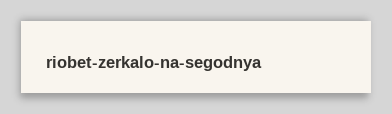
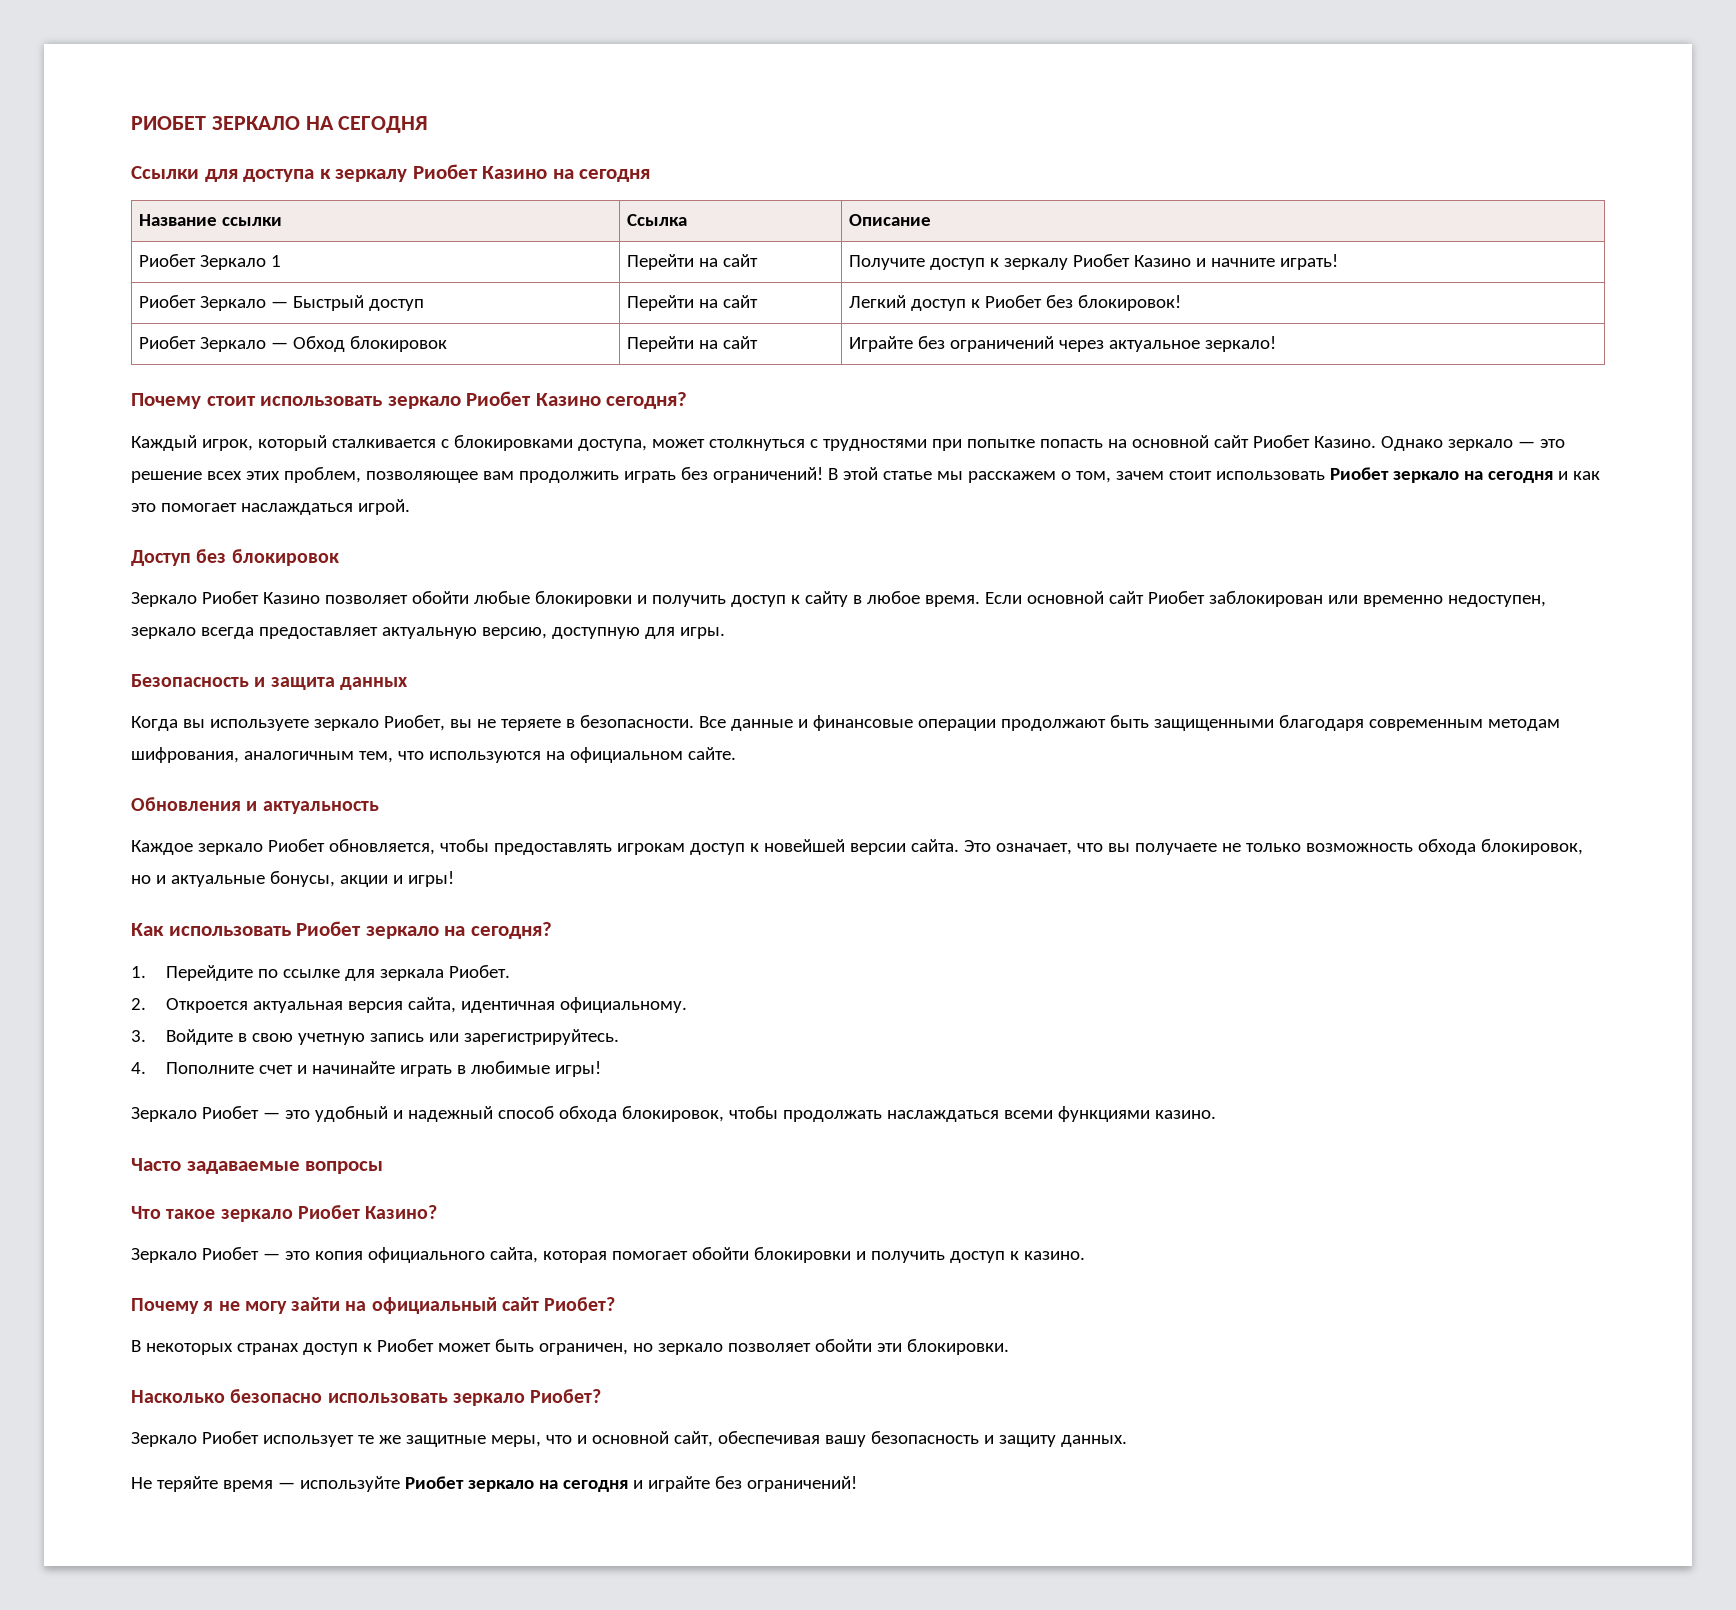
[46,56,262,71] riobet-zerkalo-na-segodnya -> [131,116,429,133] [131,164,651,182] [139,214,283,226] [627,214,688,226] [849,214,932,226] [139,254,282,270] [627,254,759,270] [849,254,1339,270] [139,295,425,311] [627,295,759,311] [849,295,1182,311] [139,336,448,352] [627,336,759,352] [849,336,1277,352] [131,391,688,409] [131,435,1565,451] [131,467,1600,483] [131,499,410,515] [131,549,339,566] [131,591,1546,607] [131,627,725,639] [131,674,408,690] [131,715,1560,731] [131,747,736,763] [131,797,379,814] [131,839,1583,855] [131,871,454,887] [131,921,552,939] [131,965,510,981] [131,997,687,1013] [131,1029,619,1045] [131,1061,601,1077] [131,1106,1216,1122] [131,1158,384,1174] [131,1205,438,1222] [131,1247,1085,1263] [131,1297,616,1314] [131,1339,1009,1355] [131,1389,602,1406] [131,1431,1127,1447] [131,1476,857,1492] РИОБЕТ ЗЕРКАЛО НА СЕГОДНЯ // Ссылки для доступа к зеркалу Риобет Казино на сегодня // Название ссылки | Ссылка | Описание // Риобет Зеркало 1 | Перейти на сайт | Получите доступ к зеркалу Риобет Казино и начните играть! // Риобет Зеркало — Быстрый доступ | Перейти на сайт | Легкий доступ к Риобет без блокировок! // Риобет Зеркало — Обход блокировок | Перейти на сайт | Играйте без ограничений через актуальное зеркало! // Почему стоит использовать зеркало Риобет Казино сегодня? // Каждый игрок, который сталкивается с блокировками доступа, может столкнуться с трудностями при попытке попасть на основной сайт Риобет Казино. Однако зеркало — это решение всех этих проблем, позволяющее вам продолжить играть без ограничений! В этой статье мы расскажем о том, зачем стоит использовать Риобет зеркало на сегодня и как это помогает наслаждаться игрой. // Доступ без блокировок // Зеркало Риобет Казино позволяет обойти любые блокировки и получить доступ к сайту в любое время. Если основной сайт Риобет заблокирован или временно недоступен, зеркало всегда предоставляет актуальную версию, доступную для игры. // Безопасность и защита данных // Когда вы используете зеркало Риобет, вы не теряете в безопасности. Все данные и финансовые операции продолжают быть защищенными благодаря современным методам шифрования, аналогичным тем, что используются на официальном сайте. // Обновления и актуальность // Каждое зеркало Риобет обновляется, чтобы предоставлять игрокам доступ к новейшей версии сайта. Это означает, что вы получаете не только возможность обхода блокировок, но и актуальные бонусы, акции и игры! // Как использовать Риобет зеркало на сегодня? // 1. Перейдите по ссылке для зеркала Риобет. // 2. Откроется актуальная версия сайта, идентичная официальному. // 3. Войдите в свою учетную запись или зарегистрируйтесь. // 4. Пополните счет и начинайте играть в любимые игры! // Зеркало Риобет — это удобный и надежный способ обхода блокировок, чтобы продолжать наслаждаться всеми функциями казино. // Часто задаваемые вопросы // Что такое зеркало Риобет Казино? // Зеркало Риобет — это копия официального сайта, которая помогает обойти блокировки и получить доступ к казино. // Почему я не могу зайти на официальный сайт Риобет? // В некоторых странах доступ к Риобет может быть ограничен, но зеркало позволяет обойти эти блокировки. // Насколько безопасно использовать зеркало Риобет? // Зеркало Риобет использует те же защитные меры, что и основной сайт, обеспечивая вашу безопасность и защиту данных. // Не теряйте время — используйте Риобет зеркало на сегодня и играйте без ограничений!

